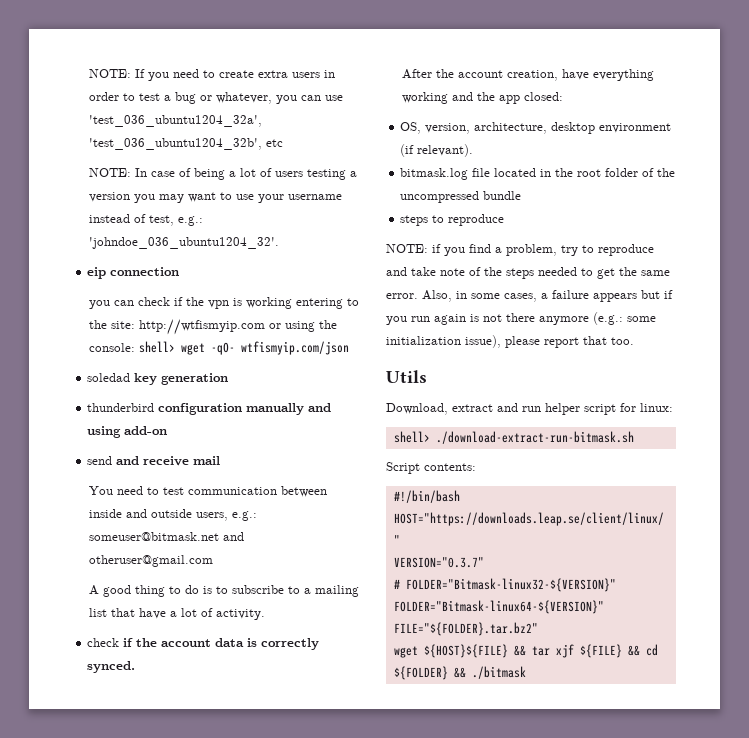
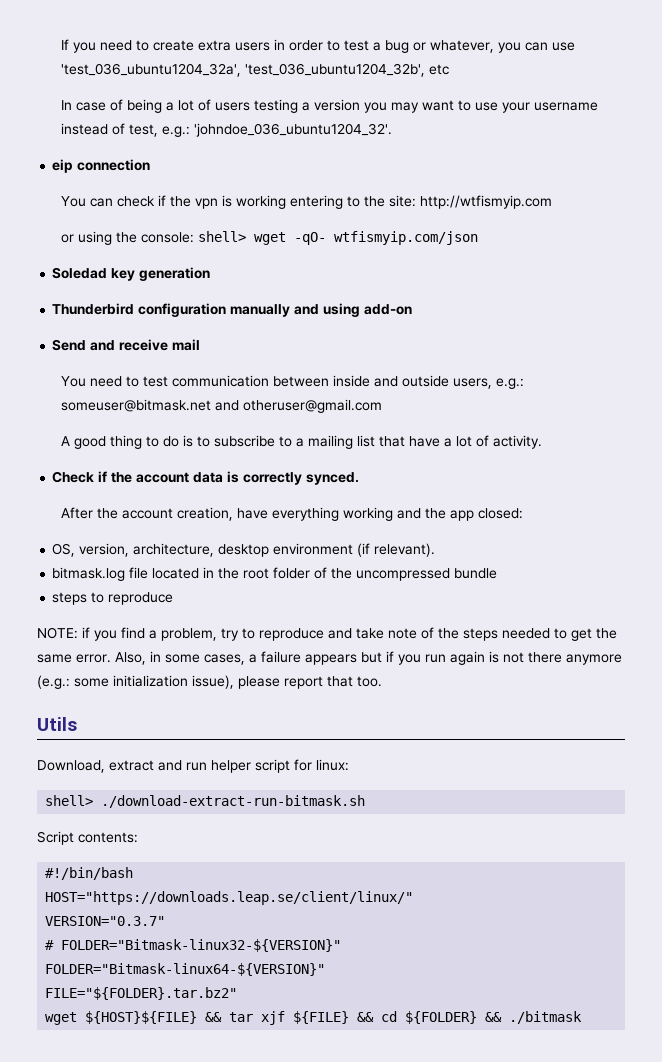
[89,69,132,78] NOTE: -> (61, 44) none
[89,168,132,177] NOTE: -> (450, 69) none
[89,300,111,309] you -> [61,196,87,207] You
(266, 327) none -> (553, 202) //
[87,373,131,382] soledad -> [52,267,108,279] Soledad
[87,403,155,412] thunderbird -> [52,303,135,315] Thunderbird
[87,456,113,465] send -> [52,339,87,351] Send
[87,638,120,647] check -> [52,471,95,483] Check

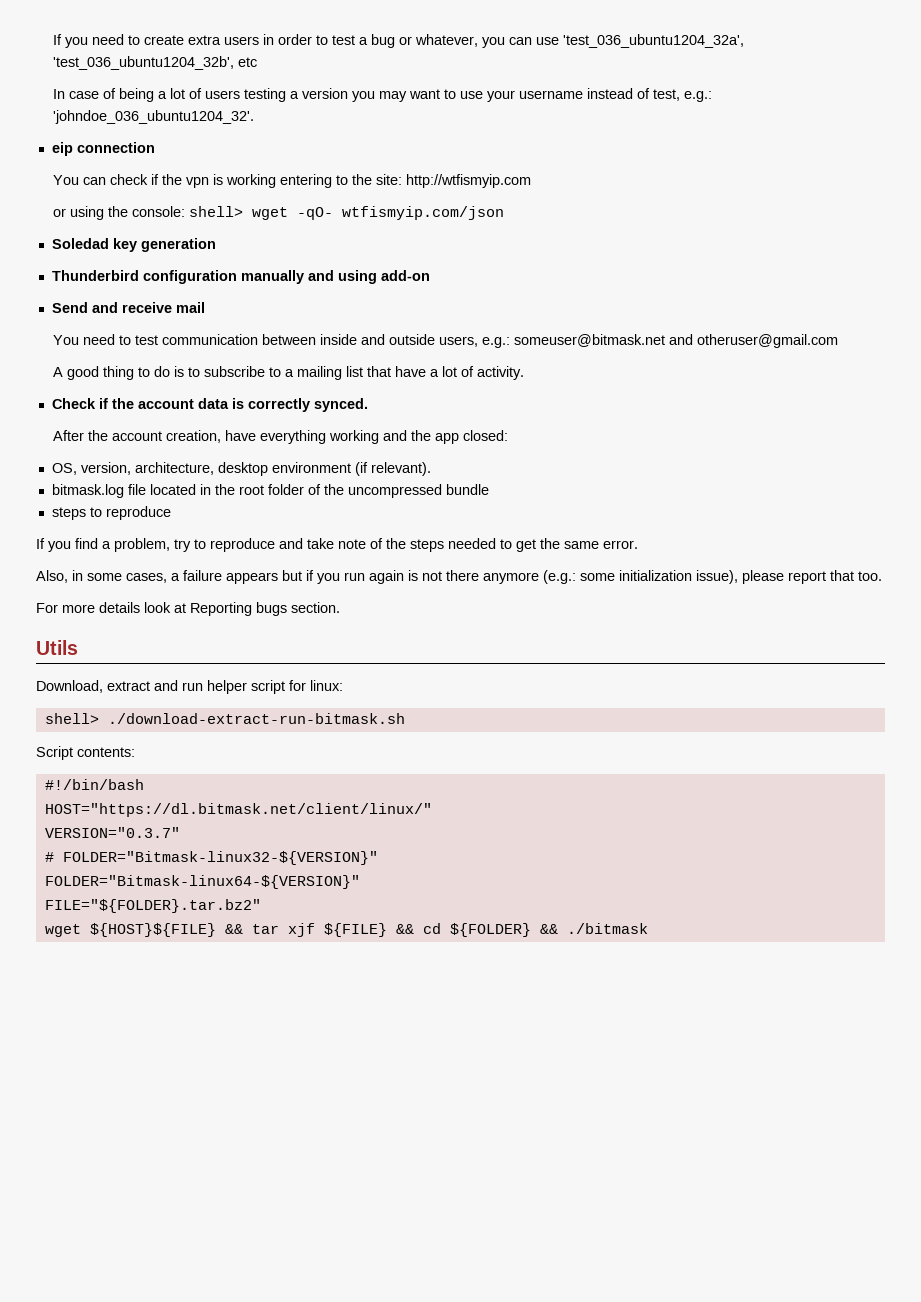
[37,627,90,639] NOTE: if -> [36,538,45,549] If
(111, 658) none -> (638, 544) //
(382, 681) none -> [36,602,340,616] // For more details look at Reporting bugs section.
[45,891,414,905] HOST="https://downloads.leap.se/client/linux/" -> [44,803,432,817] HOST="https://dl.bitmask.net/client/linux/"

